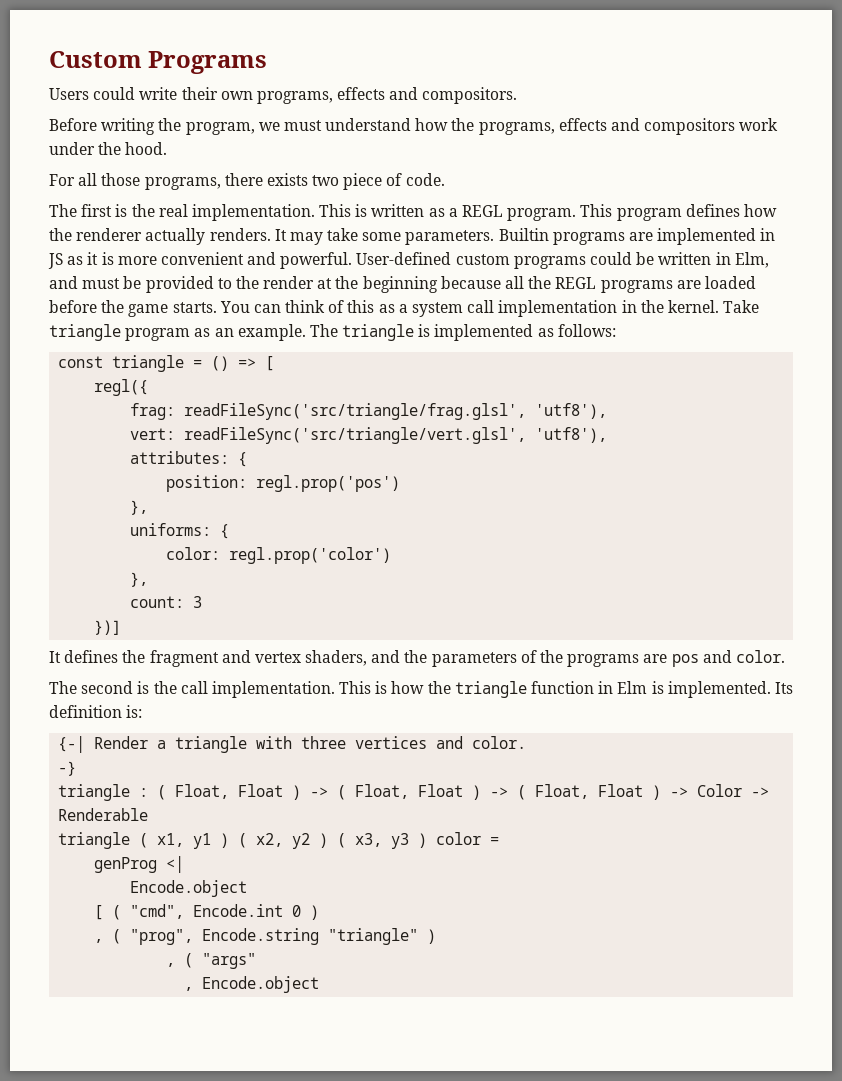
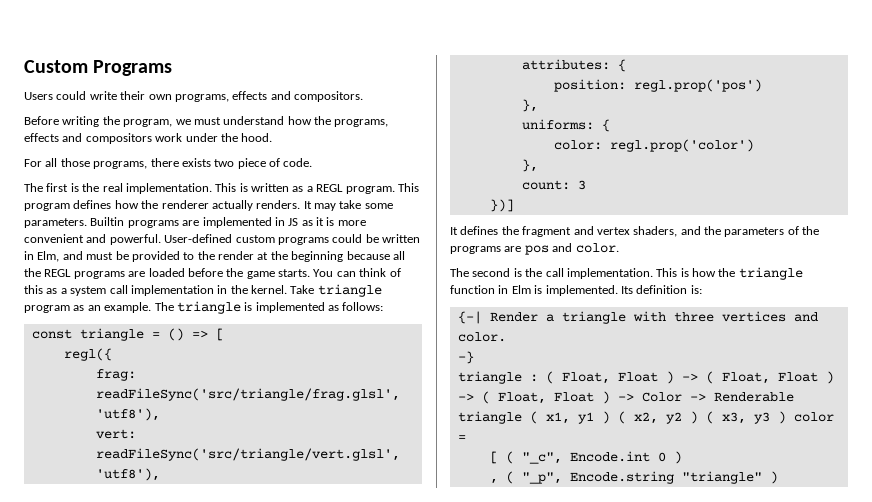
[94,856,185,873] [130,880,248,897] // genProg <| // Encode.object -> (466, 438) none
[130,904,185,919] "cmd", -> [521,452,562,464] "_c",
[130,929,194,945] "prog", -> [521,472,562,484] "_p",
[166,953,257,969] [184,976,320,993] // , ( "args" // , Encode.object -> (778, 477) none

